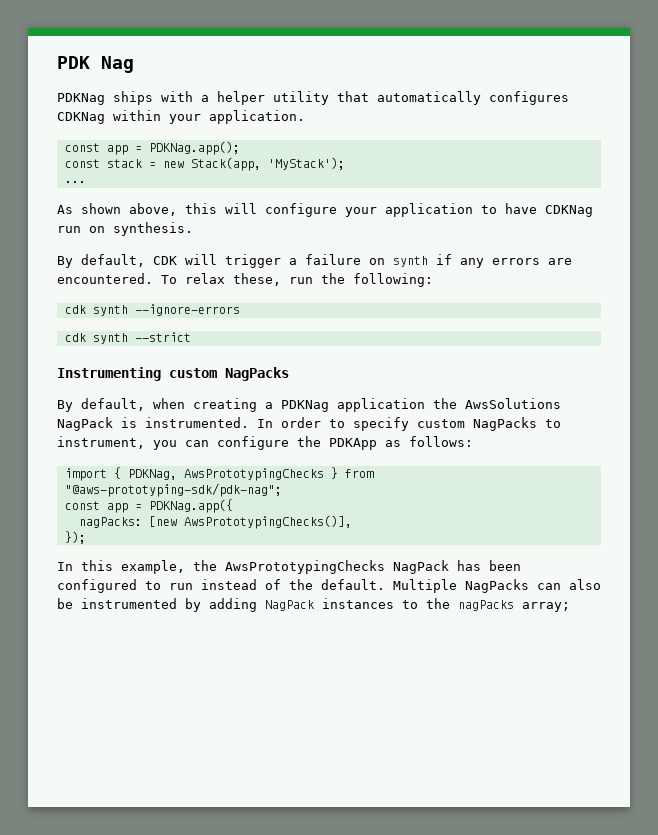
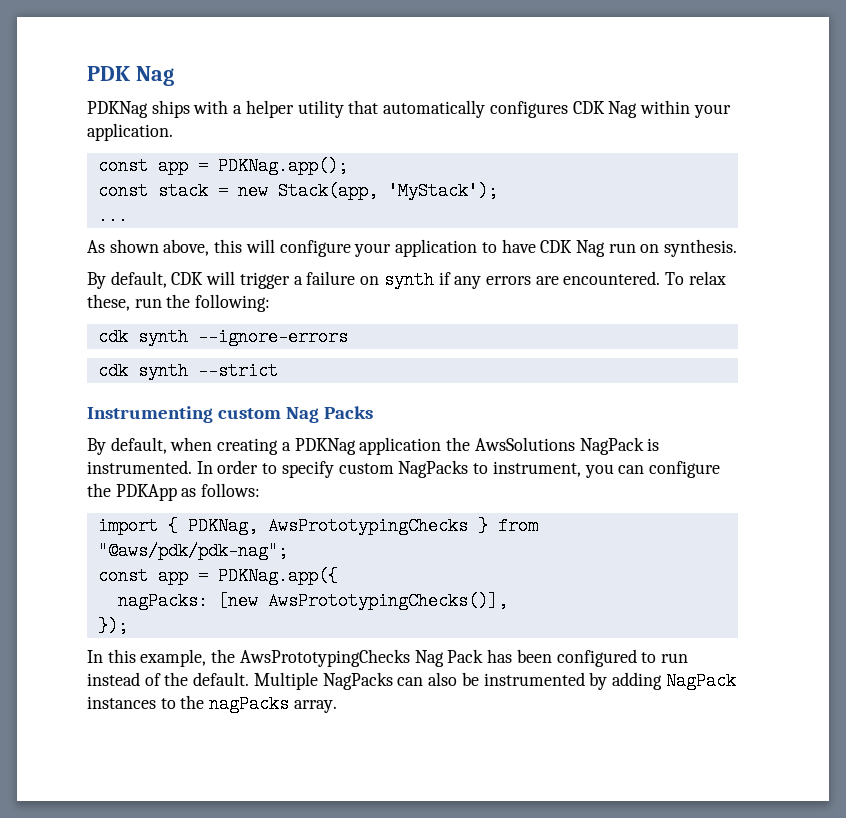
[57,112,105,124] CDKNag -> [572,101,638,118] CDK Nag
[545,205,593,217] CDKNag -> [540,240,605,257] CDK Nag
[225,367,289,381] NagPacks -> [286,406,374,423] Nag Packs
[64,483,282,497] "@aws-prototyping-sdk/pdk-nag"; -> [97,542,288,560] "@aws/pdk/pdk-nag";
[393,560,449,574] NagPack -> [414,649,484,667] Nag Pack
[522,602,570,612] array; -> [293,700,337,713] array.

